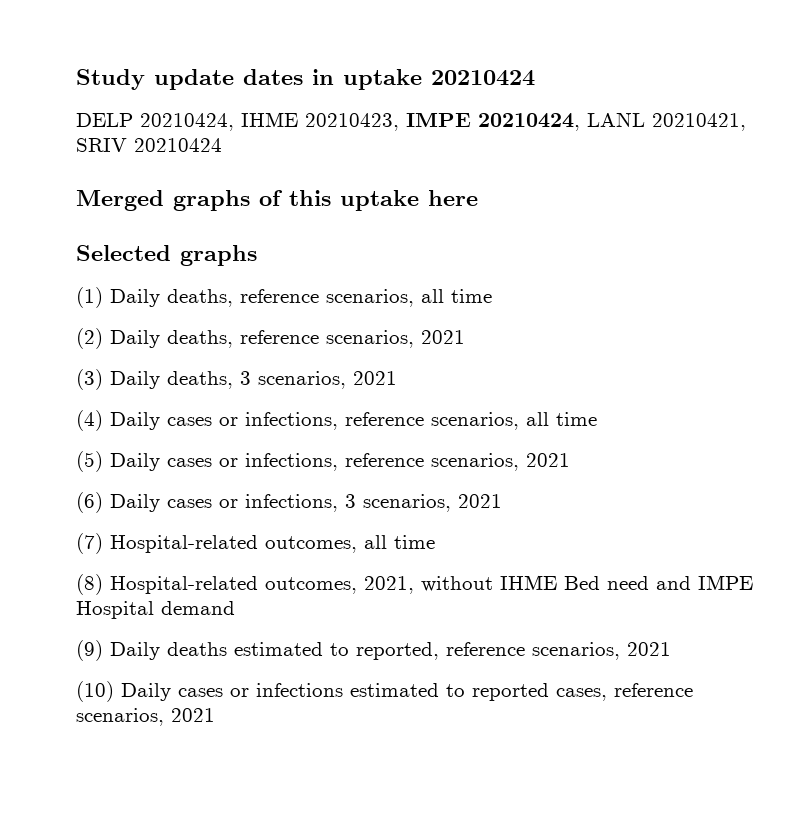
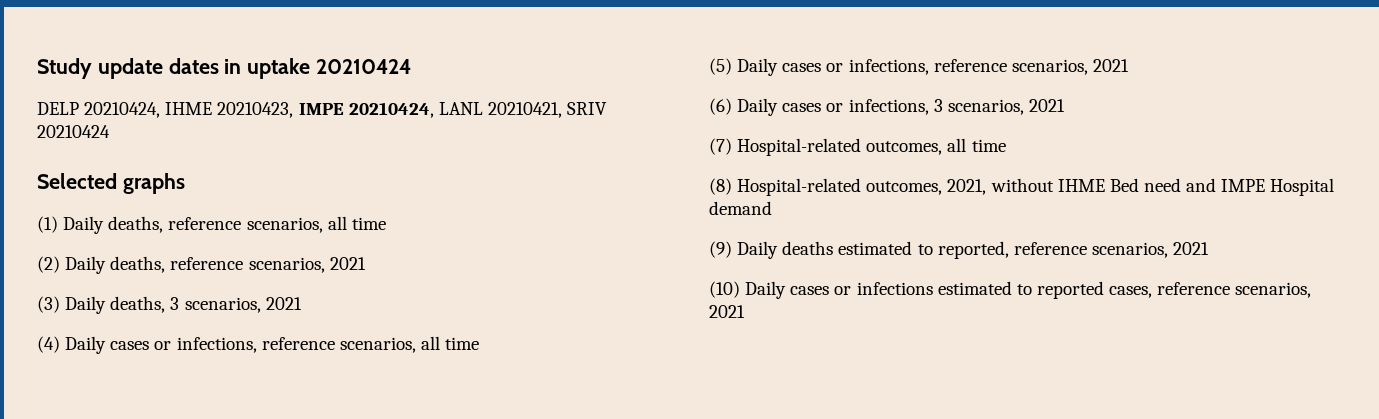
[76,190,478,211] // Merged graphs of this uptake here -> (110, 131) none

